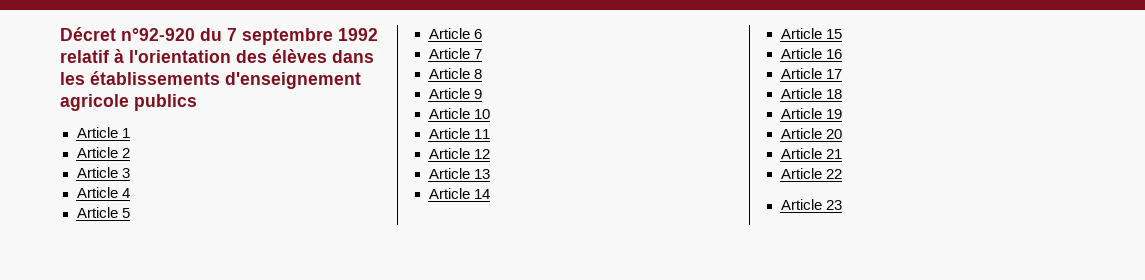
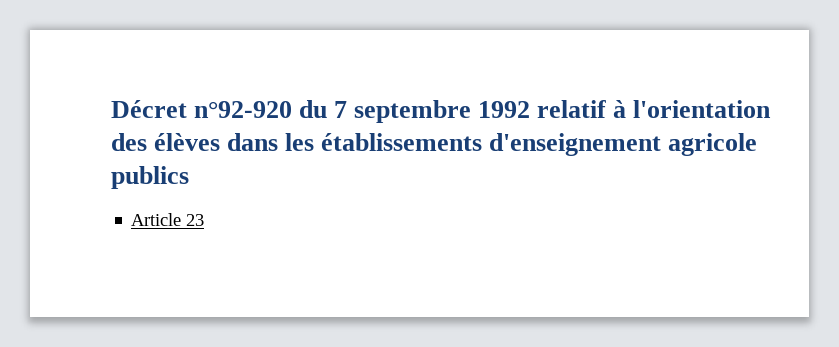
[76,127,130,138] [76,147,130,158] [76,167,130,178] [76,187,130,198] [76,207,130,218] [428,28,482,39] [428,48,482,59] [428,68,482,79] [428,88,482,99] [428,108,490,119] [428,128,490,139] [428,148,490,159] [428,168,490,179] [428,188,490,199] [780,28,842,39] [780,48,842,59] [780,68,842,79] [780,88,842,99] [780,108,842,119] [780,128,842,139] [780,148,842,159] [780,168,842,179] // Article 1 // Article 2 // Article 3 // Article 4 // Article 5 // Article 6 // Article 7 // Article 8 // Article 9 // Article 10 // Article 11 // Article 12 // Article 13 // Article 14 // Article 15 // Article 16 // Article 17 // Article 18 // Article 19 // Article 20 // Article 21 // Article 22 -> (189, 177) none

